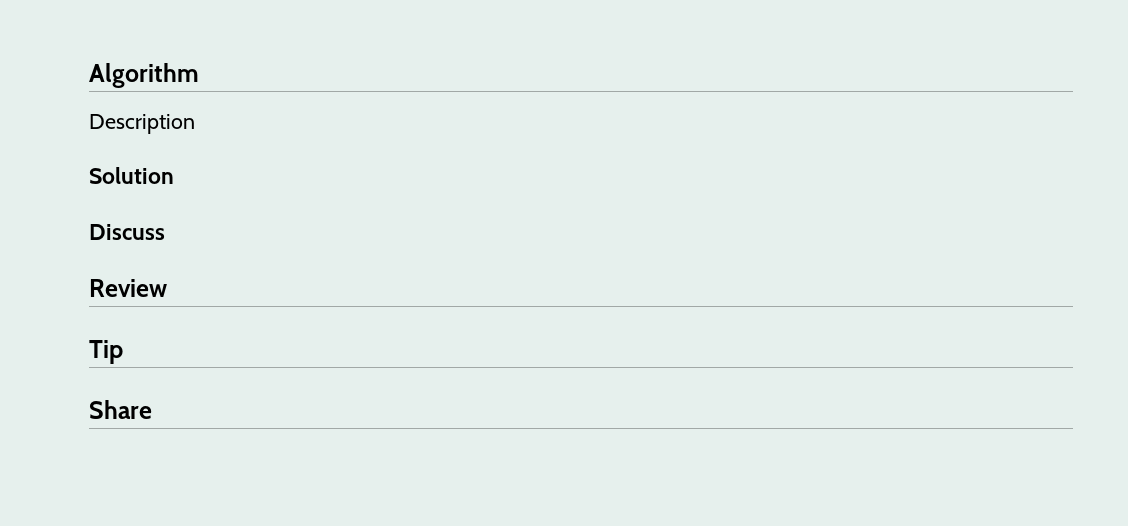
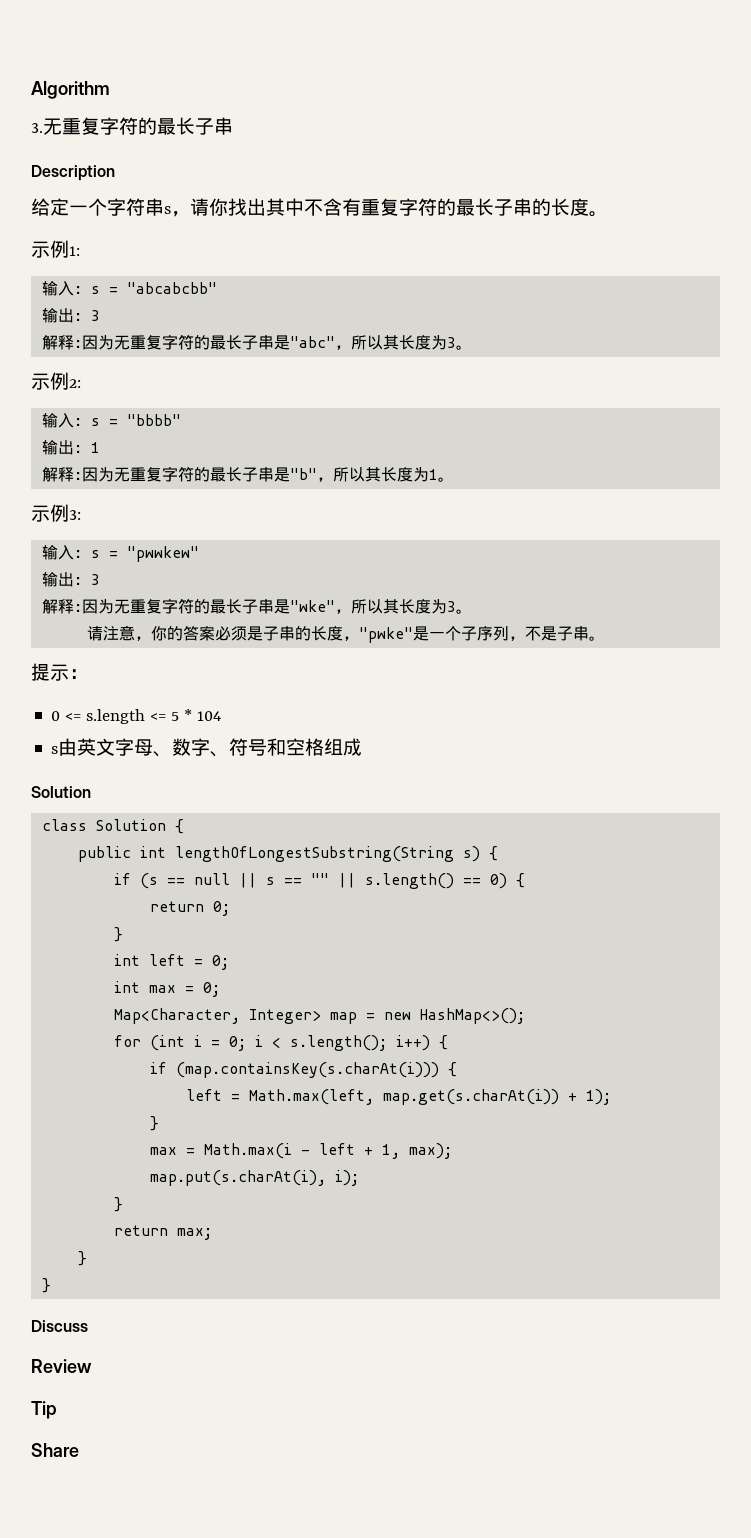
[89,114,195,134] [89,167,174,184] Description // Solution -> [31,117,233,135] [31,165,115,181] [31,198,608,217] [31,240,80,258] [42,281,218,296] [42,308,101,323] [42,334,473,350] [31,372,81,390] [42,413,182,428] [42,440,101,455] [42,466,455,482] [31,504,81,522] [42,545,200,562] [42,572,101,587] [42,598,473,614] [87,625,606,643] [31,663,88,681] [51,709,222,724] [51,738,363,757] [31,786,91,798] [42,819,185,834] [78,846,499,862] [114,873,526,889] [150,901,231,916] [114,927,124,942] [114,954,230,970] [114,981,221,997] [114,1008,526,1024] [114,1035,449,1051] [150,1062,458,1078] [186,1089,612,1105] [150,1116,160,1131] [150,1143,453,1159] [150,1170,360,1186] [114,1197,124,1212] [114,1225,213,1240] [78,1251,88,1266] [42,1278,52,1293] 3.无重复字符的最长子串 // Description // 给定一个字符串s，请你找出其中不含有重复字符的最长子串的长度。 // 示例1: // 输入: s = "abcabcbb" // 输出: 3 // 解释:因为无重复字符的最长子串是"abc"，所以其长度为3。 // 示例2: // 输入: s = "bbbb" // 输出: 1 // 解释:因为无重复字符的最长子串是"b"，所以其长度为1。 // 示例3: // 输入: s = "pwwkew" // 输出: 3 // 解释:因为无重复字符的最长子串是"wke"，所以其长度为3。 // 请注意，你的答案必须是子串的长度，"pwke"是一个子序列，不是子串。 // 提示： // 0 <= s.length <= 5 * 104 // s由英文字母、数字、符号和空格组成 // Solution // class Solution { // public int lengthOfLongestSubstring(String s) { // if (s == null || s == "" || s.length() == 0) { // return 0; // } // int left = 0; // int max = 0; // Map<Character, Integer> map = new HashMap<>(); // for (int i = 0; i < s.length(); i++) { // if (map.containsKey(s.charAt(i))) { // left = Math.max(left, map.get(s.charAt(i)) + 1); // } // max = Math.max(i - left + 1, max); // map.put(s.charAt(i), i); // } // return max; // } // }

